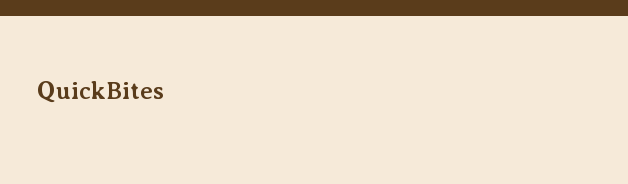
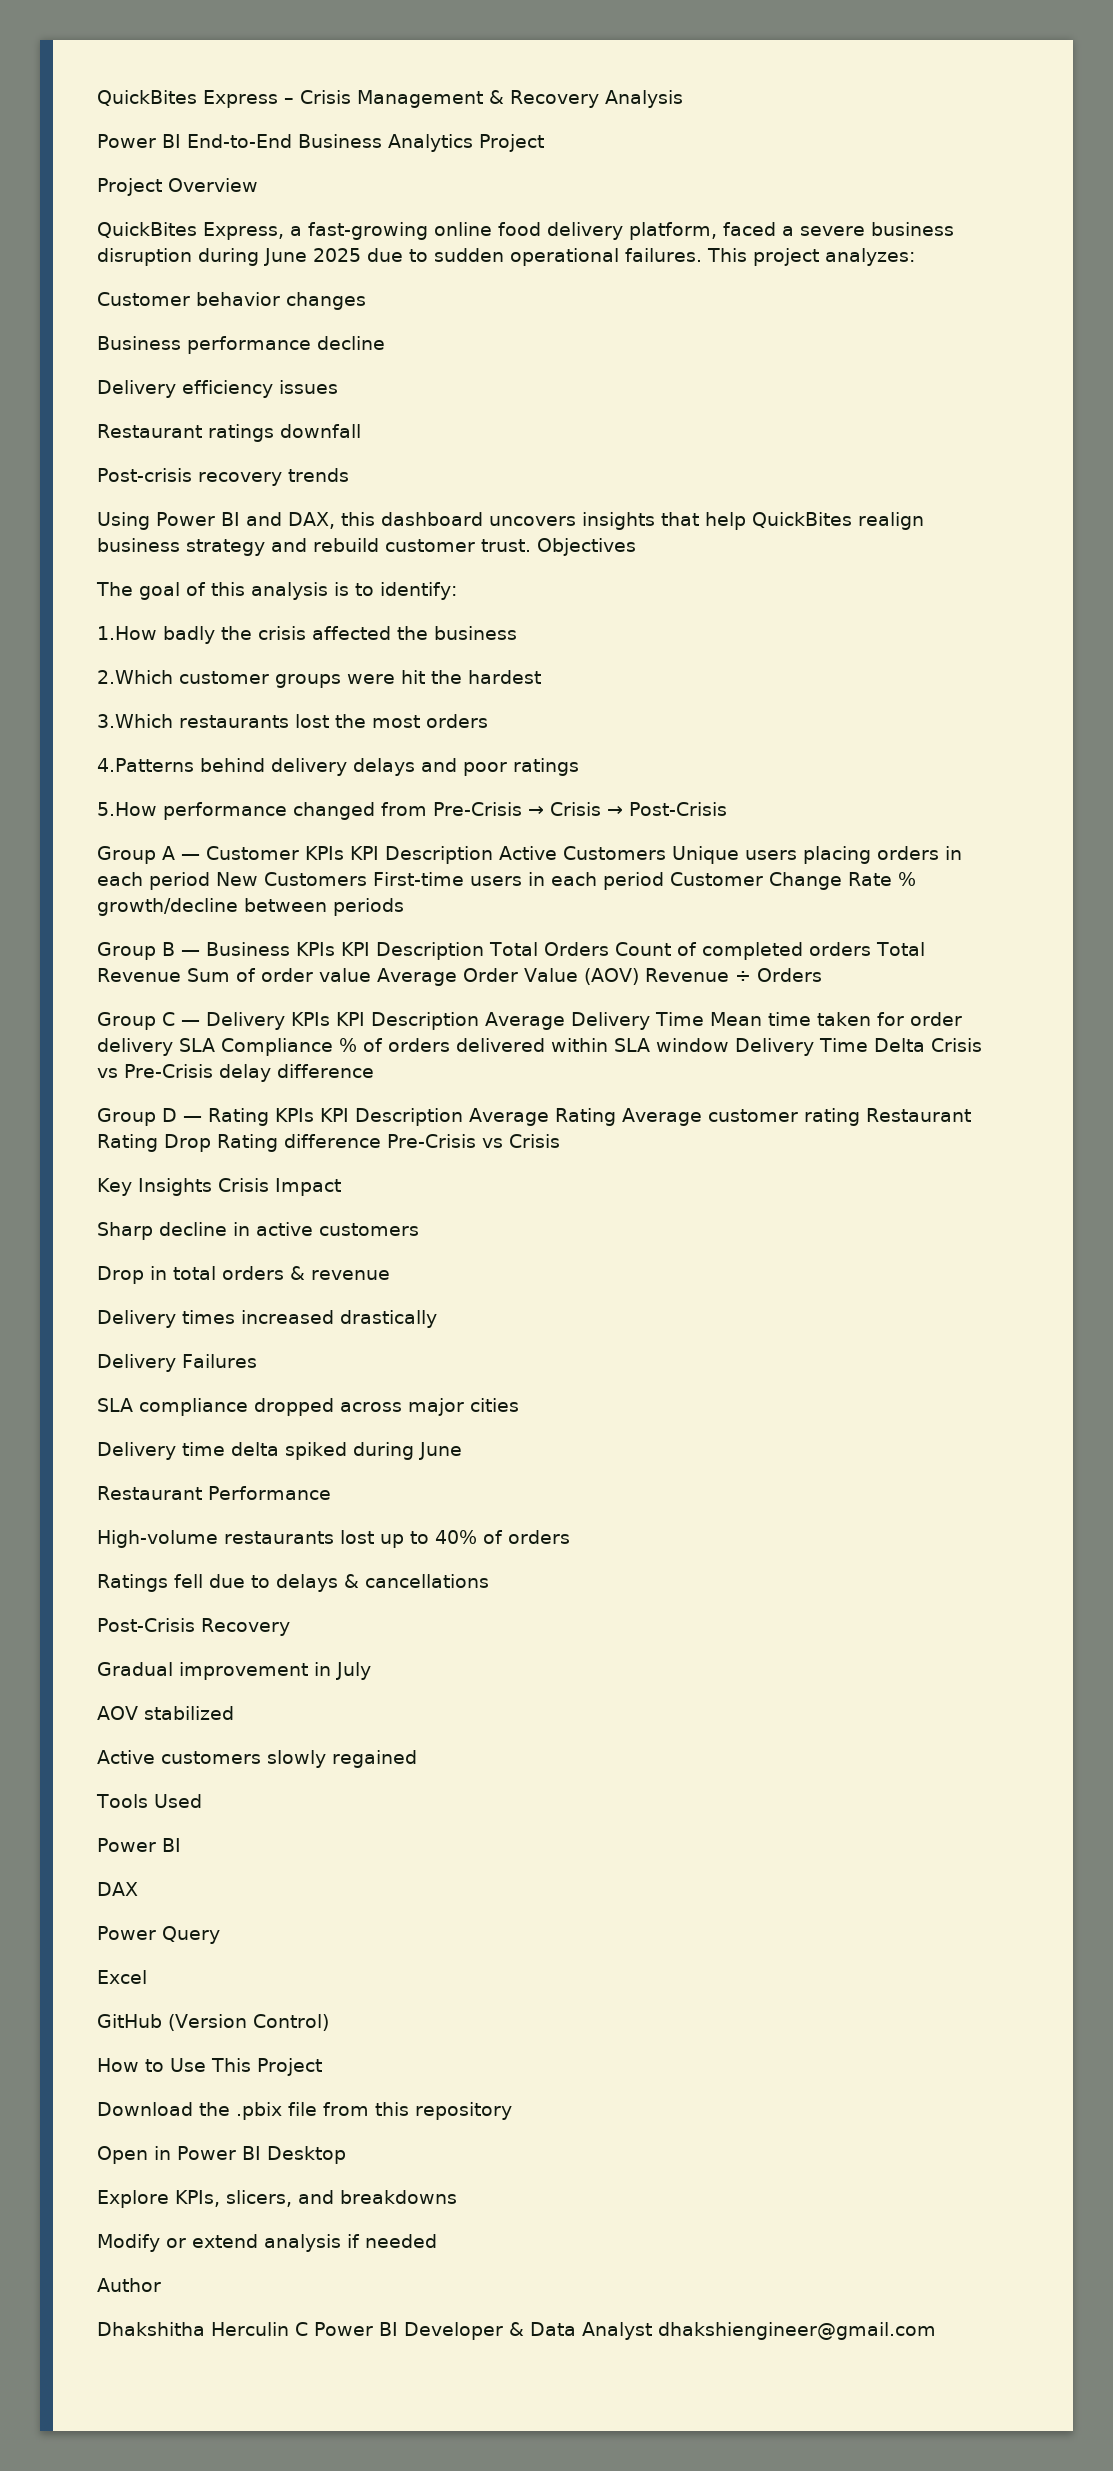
[37,81,164,103] QuickBites -> [97,90,683,108] [97,134,544,152] [97,178,258,196] [97,222,954,240] [97,248,915,266] [97,292,366,310] [97,336,385,354] [97,380,338,398] [97,424,361,442] [97,468,349,486] [97,512,924,530] [97,538,636,556] [96,582,457,600] [97,626,517,644] [97,670,541,688] [97,714,488,728] [97,758,579,776] [97,802,727,820] [97,846,962,864] [97,872,916,890] [97,898,404,916] [97,942,925,960] [97,968,822,986] [97,1012,962,1030] [97,1038,982,1056] [97,1064,374,1082] [97,1108,971,1126] [97,1134,560,1152] [97,1178,341,1196] [97,1222,419,1240] [97,1266,390,1284] [97,1310,437,1328] [97,1354,257,1372] [97,1398,519,1416] [97,1442,462,1460] [97,1486,331,1500] [97,1530,570,1548] [97,1574,489,1592] [97,1618,290,1636] [97,1662,371,1680] [97,1706,234,1720] [97,1750,417,1768] [96,1794,202,1808] [97,1838,181,1852] [97,1882,138,1896] [97,1926,220,1944] [97,1970,147,1984] [97,2014,329,2031] [97,2058,322,2076] [97,2102,512,2120] [97,2146,346,2164] [97,2190,457,2208] [97,2234,437,2252] [97,2278,161,2292] [97,2322,936,2340] QuickBites Express – Crisis Management & Recovery Analysis // Power BI End-to-End Business Analytics Project // Project Overview // QuickBites Express, a fast-growing online food delivery platform, faced a severe business disruption during June 2025 due to sudden operational failures. This project analyzes: // Customer behavior changes // Business performance decline // Delivery efficiency issues // Restaurant ratings downfall // Post-crisis recovery trends // Using Power BI and DAX, this dashboard uncovers insights that help QuickBites realign business strategy and rebuild customer trust. Objectives // The goal of this analysis is to identify: // 1.How badly the crisis affected the business // 2.Which customer groups were hit the hardest // 3.Which restaurants lost the most orders // 4.Patterns behind delivery delays and poor ratings // 5.How performance changed from Pre-Crisis → Crisis → Post-Crisis // Group A — Customer KPIs KPI Description Active Customers Unique users placing orders in each period New Customers First-time users in each period Customer Change Rate % growth/decline between periods // Group B — Business KPIs KPI Description Total Orders Count of completed orders Total Revenue Sum of order value Average Order Value (AOV) Revenue ÷ Orders // Group C — Delivery KPIs KPI Description Average Delivery Time Mean time taken for order delivery SLA Compliance % of orders delivered within SLA window Delivery Time Delta Crisis vs Pre-Crisis delay difference // Group D — Rating KPIs KPI Description Average Rating Average customer rating Restaurant Rating Drop Rating difference Pre-Crisis vs Crisis // Key Insights Crisis Impact // Sharp decline in active customers // Drop in total orders & revenue // Delivery times increased drastically // Delivery Failures // SLA compliance dropped across major cities // Delivery time delta spiked during June // Restaurant Performance // High-volume restaurants lost up to 40% of orders // Ratings fell due to delays & cancellations // Post-Crisis Recovery // Gradual improvement in July // AOV stabilized // Active customers slowly regained // Tools Used // Power BI // DAX // Power Query // Excel // GitHub (Version Control) // How to Use This Project // Download the .pbix file from this repository // Open in Power BI Desktop // Explore KPIs, slicers, and breakdowns // Modify or extend analysis if needed // Author // Dhakshitha Herculin C Power BI Developer & Data Analyst dhakshiengineer@gmail.com

